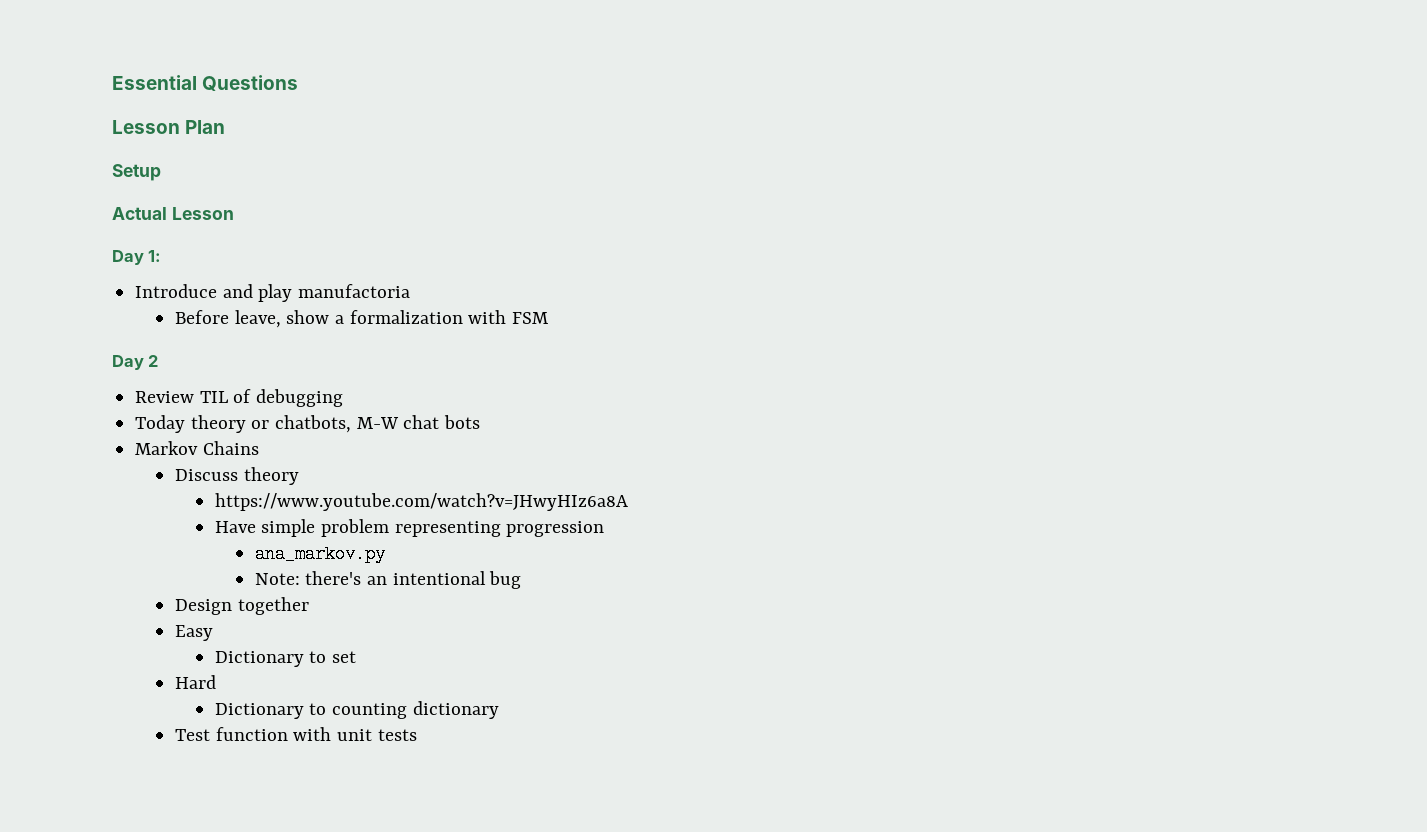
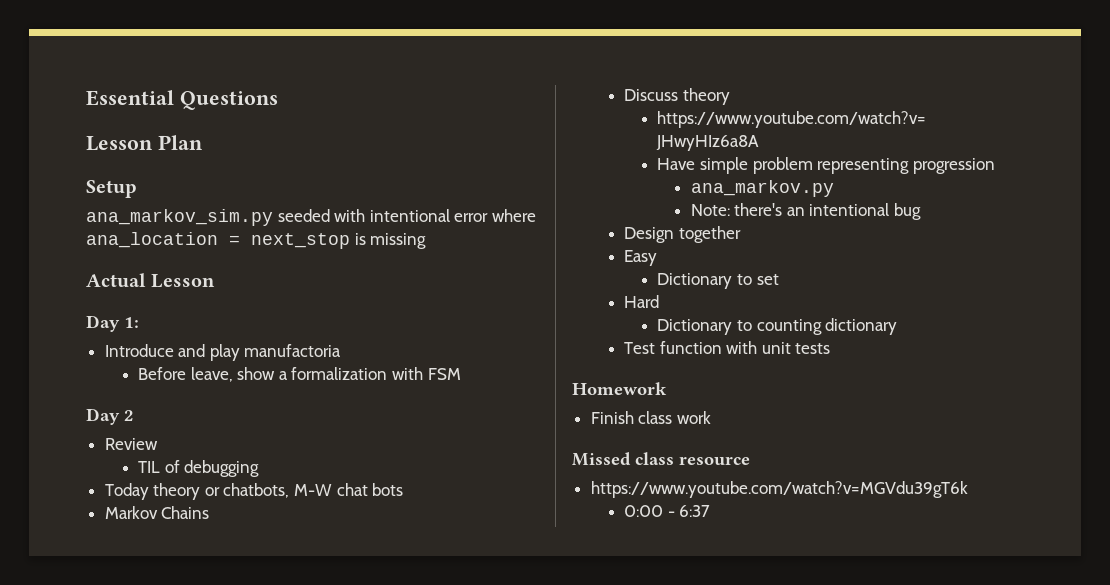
(161, 172) none -> [86,209,536,226] [86,232,427,249] // ana_markov_sim.py seeded with intentional error where ana_location = next_stop is missing
(195, 397) none -> (158, 444) //
(417, 735) none -> [572,382,667,395] [590,411,711,424] [572,452,750,466] [590,481,968,498] [624,505,711,517] // Homework // Finish class work // Missed class resource // https://www.youtube.com/watch?v=MGVdu39gT6k // 0:00 - 6:37

